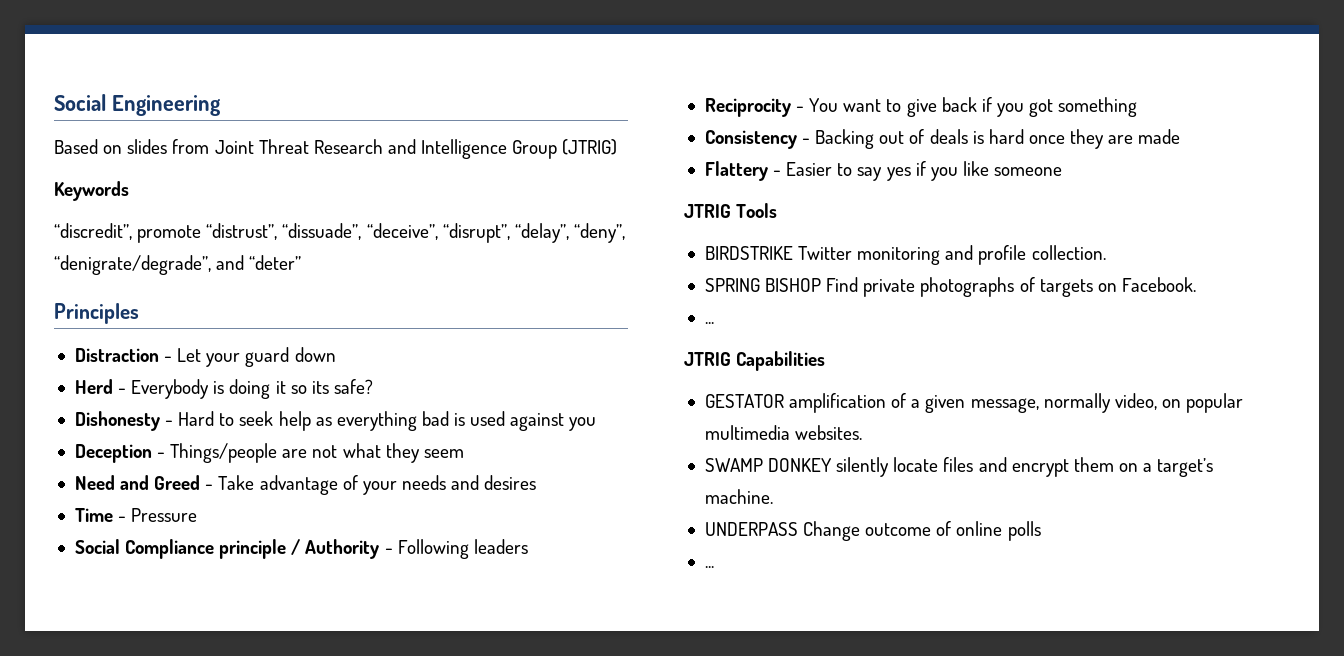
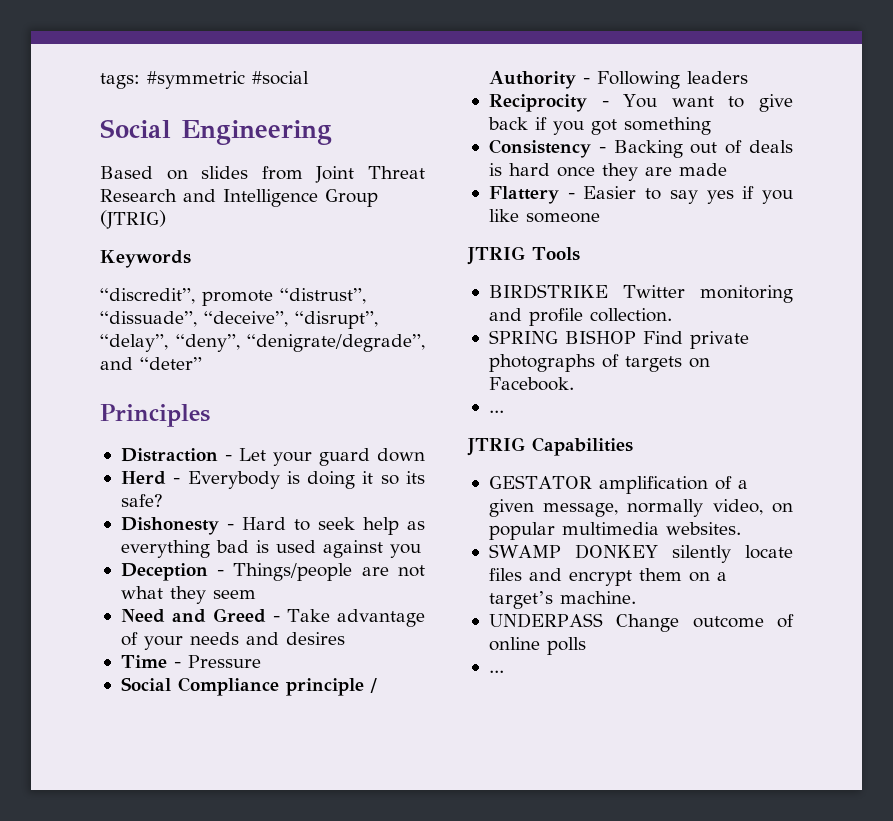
(54, 102) none -> [100,71,309,89] tags: #symmetric #social //

